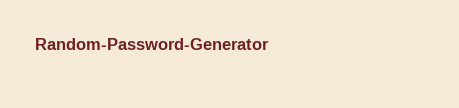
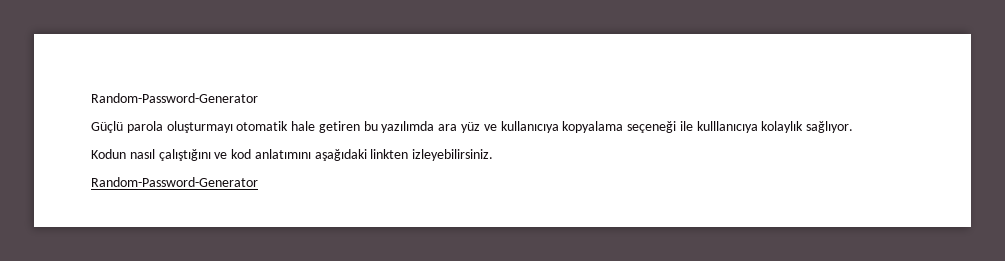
[35,38,269,50] Random-Password-Generator -> [91,93,258,103] [91,121,854,133] [91,149,494,161] [91,177,258,187] Random-Password-Generator // Güçlü parola oluşturmayı otomatik hale getiren bu yazılımda ara yüz ve kullanıcıya kopyalama seçeneği ile kulllanıcıya kolaylık sağlıyor. // Kodun nasıl çalıştığını ve kod anlatımını aşağıdaki linkten izleyebilirsiniz. // Random-Password-Generator

